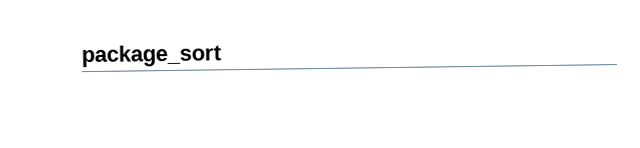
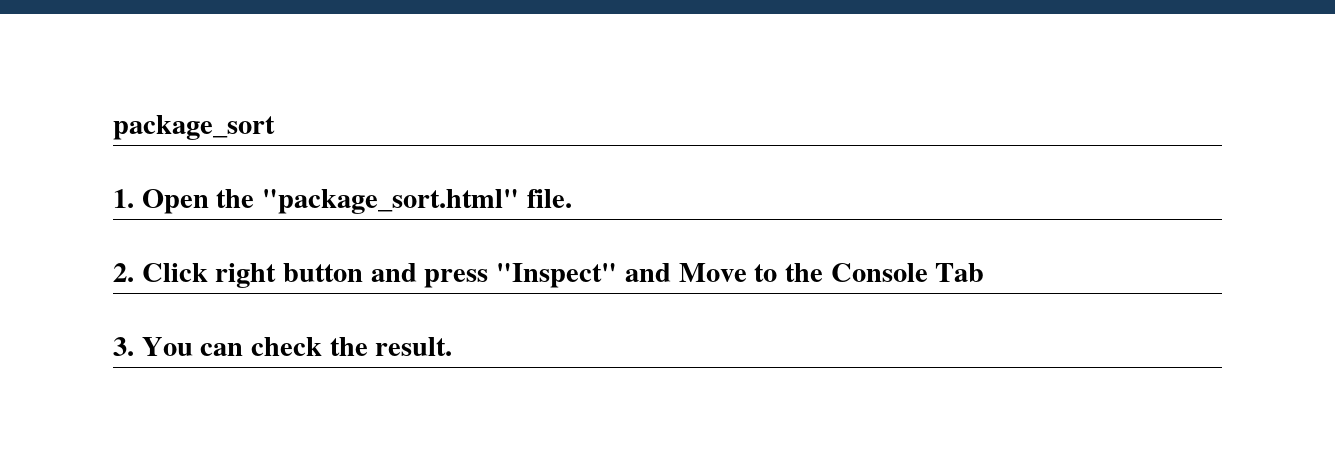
(222, 56) none -> [113,189,572,214] [113,263,985,288] [113,337,453,356] // 1. Open the "package_sort.html" file. // 2. Click right button and press "Inspect" and Move to the Console Tab // 3. You can check the result.

